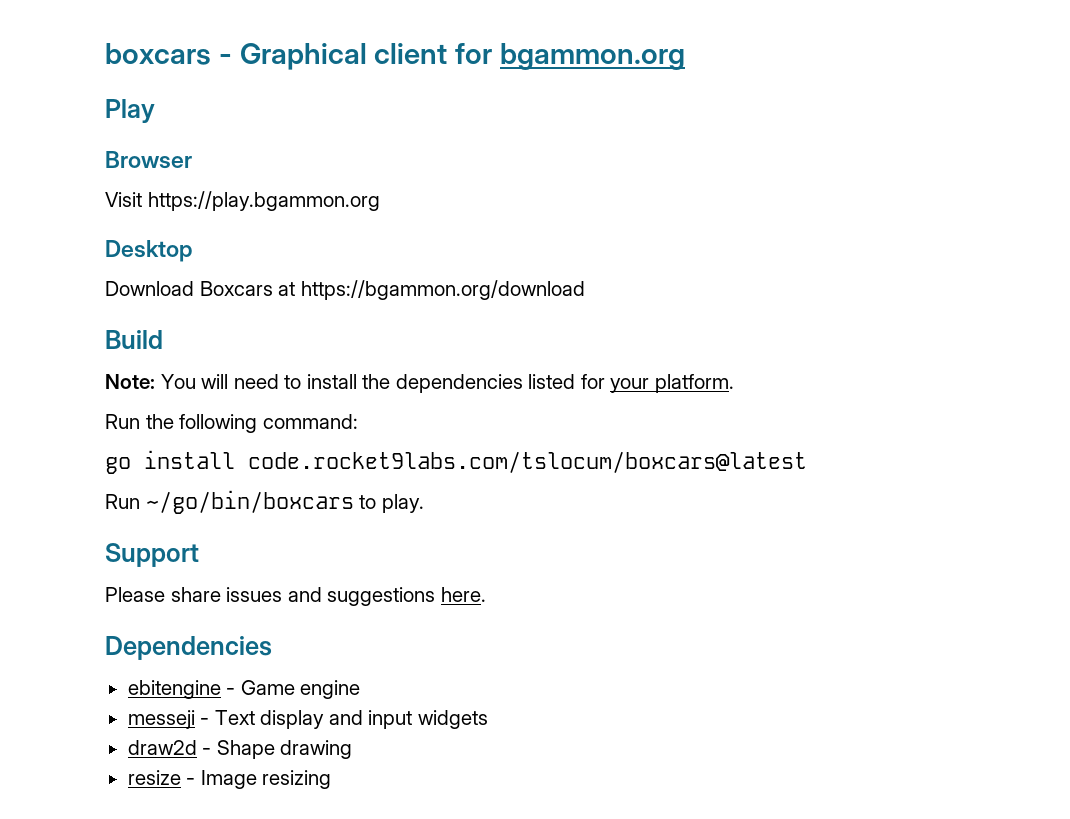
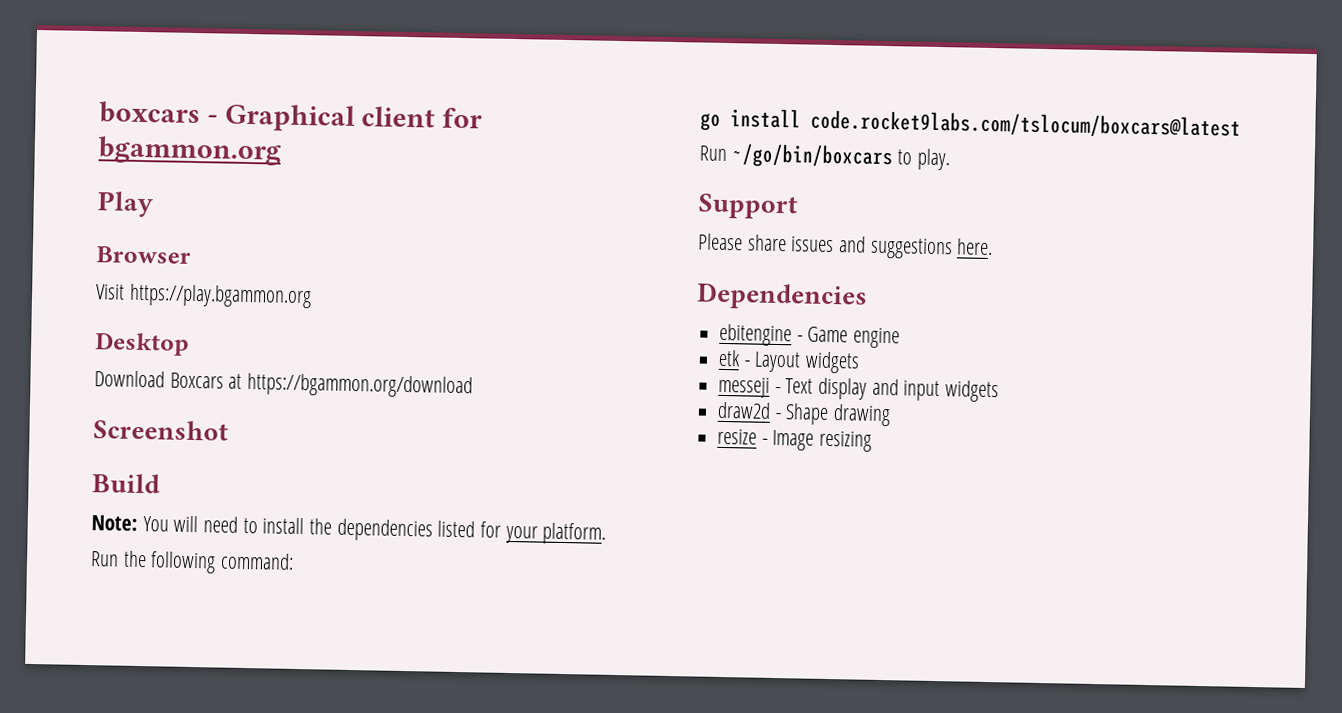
(585, 290) none -> [93,419,229,441] // Screenshot
(361, 689) none -> [718,349,861,374] // etk - Layout widgets

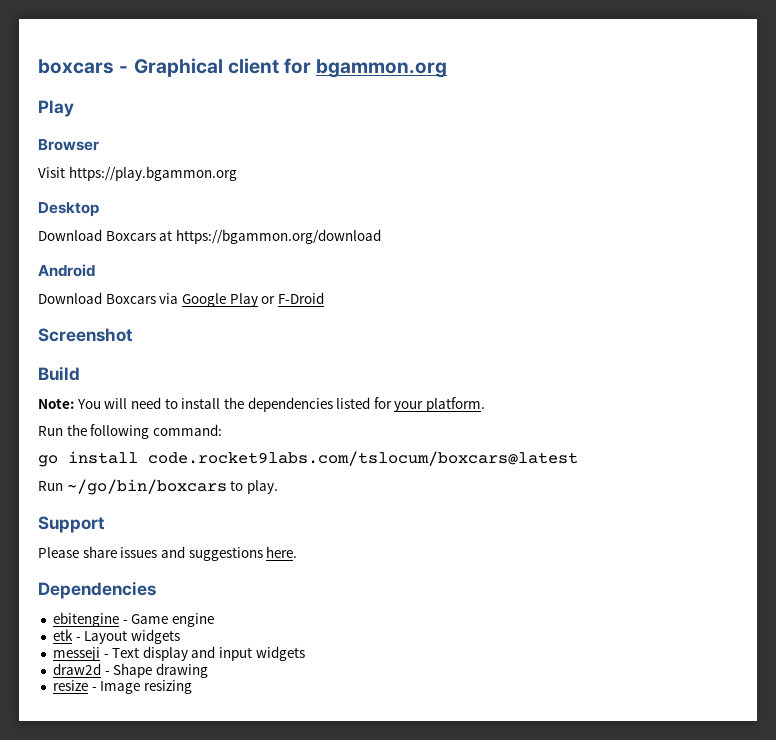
(474, 386) none -> [38,264,95,277] [38,292,324,307] // Android // Download Boxcars via Google Play or F-Droid

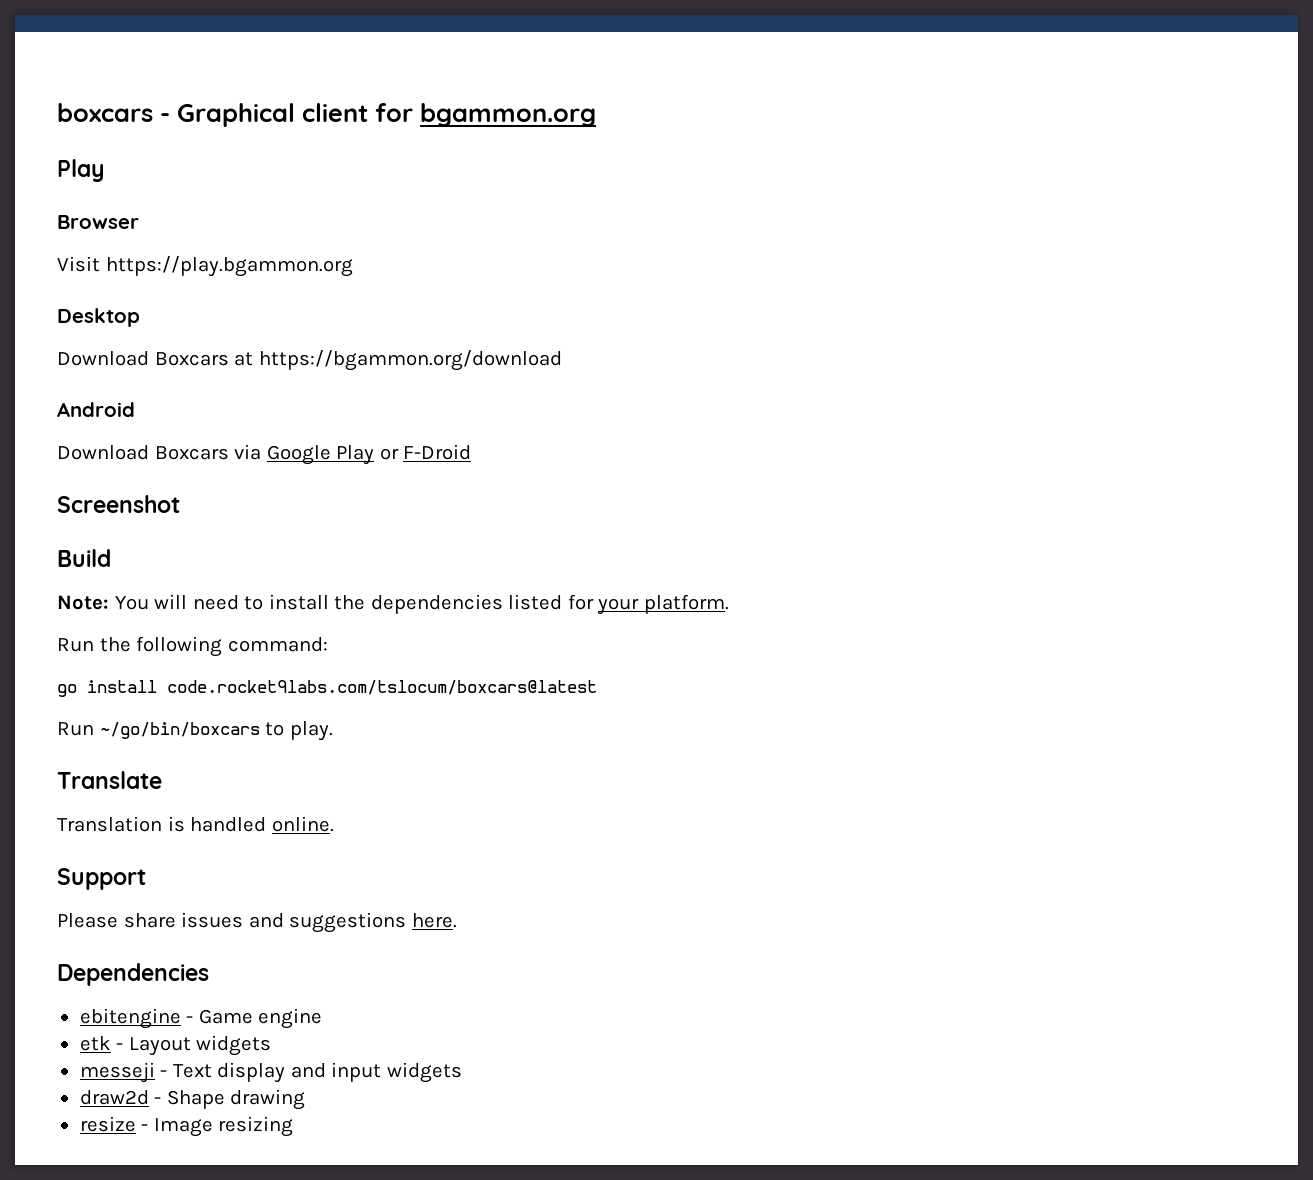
(278, 487) none -> [57,771,162,789] [57,816,334,832] // Translate // Translation is handled online.

